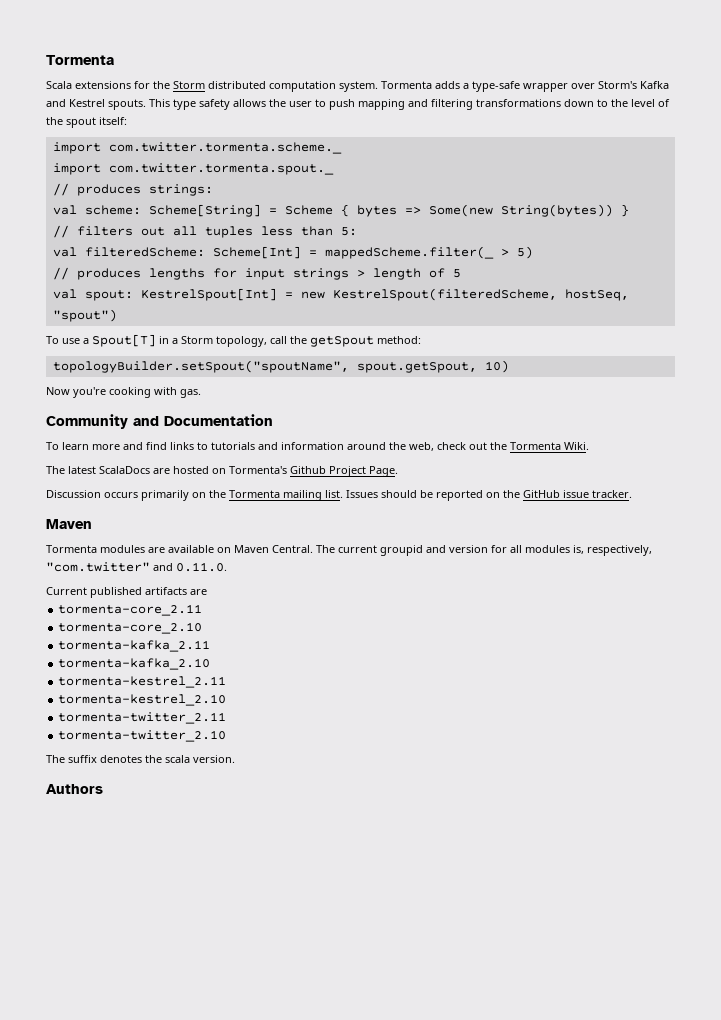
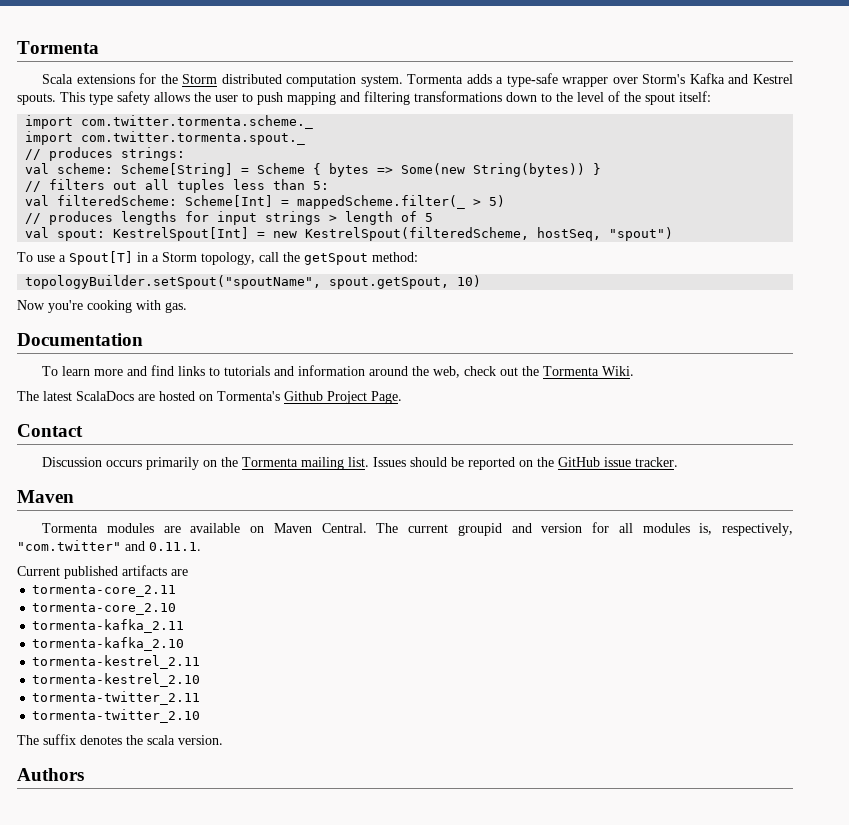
[46,414,159,429] Community and -> (187, 307) none
(398, 471) none -> [17,424,83,437] // Contact
[176,562,227,572] 0.11.0. -> [149,542,201,551] 0.11.1.

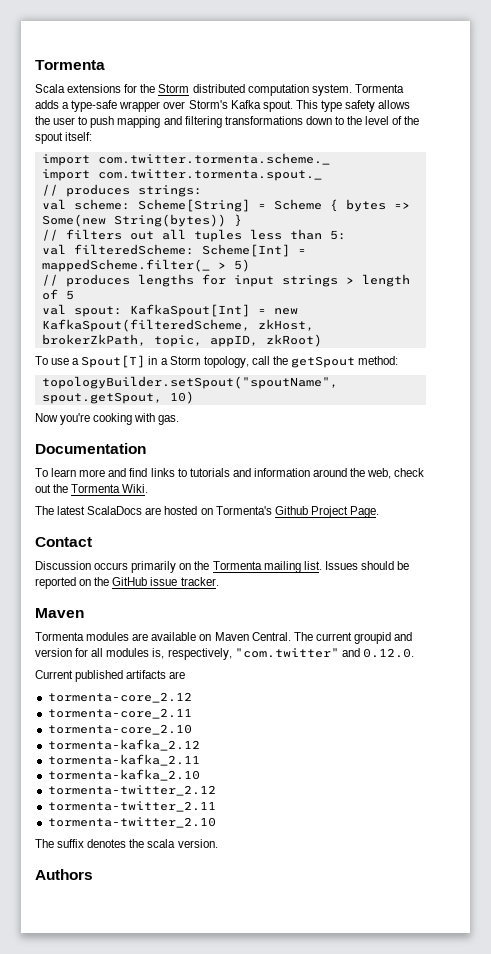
[728,74,794,84] [17,93,56,105] and Kestrel spouts. -> [262,100,293,112] spout.
[113,227,250,241] KestrelSpout[Int] -> [129,304,250,317] KafkaSpout[Int]
[305,227,674,241] KestrelSpout(filteredScheme, hostSeq, "spout") -> [41,319,314,332] [41,334,322,347] KafkaSpout(filteredScheme, zkHost, brokerZkPath, topic, appID, zkRoot)
[149,542,201,551] 0.11.1. -> [362,648,414,658] 0.12.0.
(188, 572) none -> [47,692,192,703] // tormenta-core_2.12
(177, 609) none -> [47,739,200,751] // tormenta-kafka_2.12
[32,655,201,669] [32,673,201,687] tormenta-kestrel_2.11 // tormenta-kestrel_2.10 -> [47,785,216,796] tormenta-twitter_2.12

